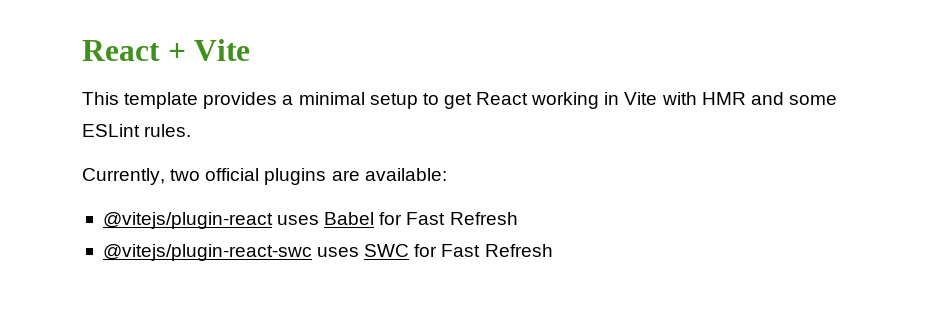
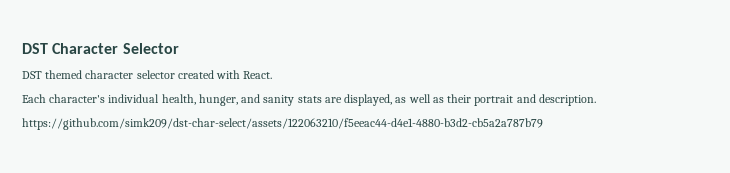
[82,39,251,61] [82,92,837,109] [82,124,192,137] [82,168,447,185] [102,212,518,229] [102,244,553,261] React + Vite // This template provides a minimal setup to get React working in Vite with HMR and some ESLint rules. // Currently, two official plugins are available: // @vitejs/plugin-react uses Babel for Fast Refresh // @vitejs/plugin-react-swc uses SWC for Fast Refresh -> [22,43,179,54] [22,70,273,79] [22,94,596,106] [22,118,543,130] DST Character Selector // DST themed character selector created with React. // Each character's individual health, hunger, and sanity stats are displayed, as well as their portrait and description. // https://github.com/simk209/dst-char-select/assets/122063210/f5eeac44-d4e1-4880-b3d2-cb5a2a787b79

